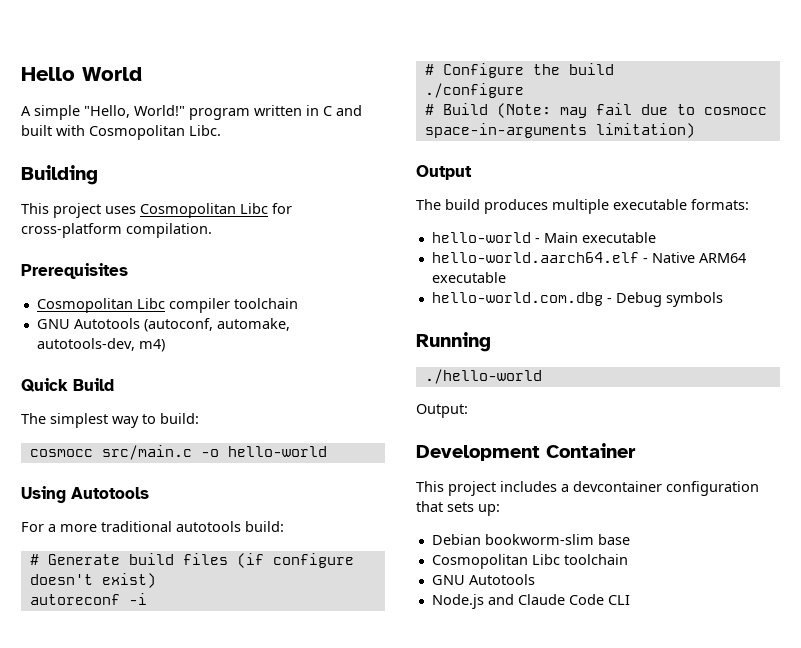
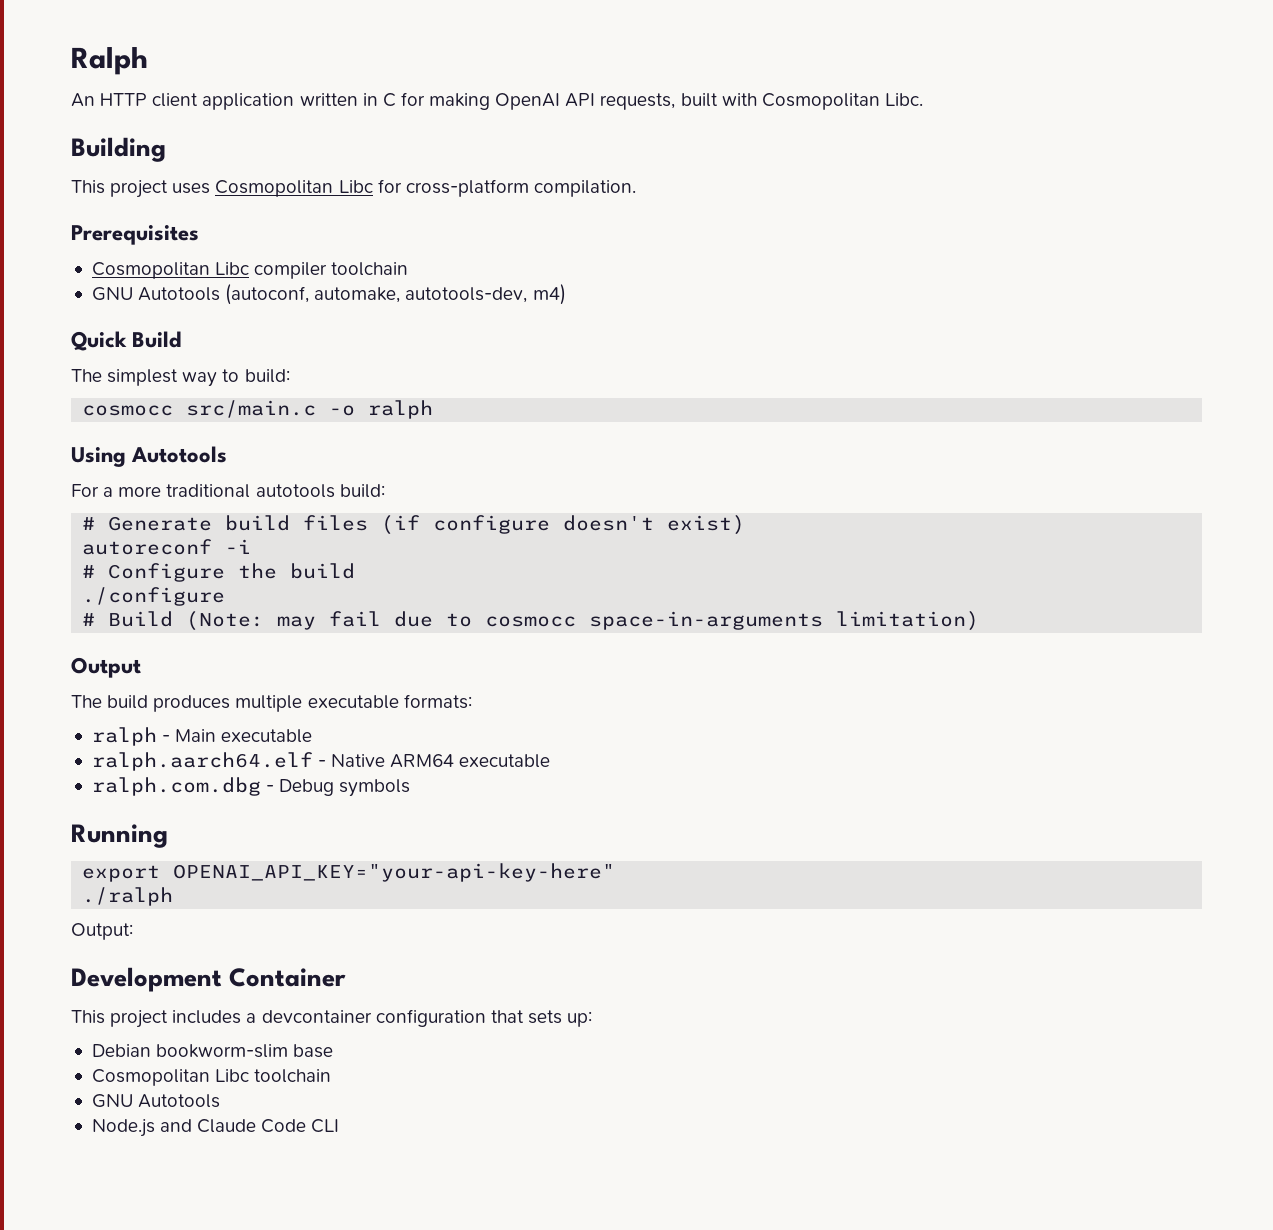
[21,67,142,81] [21,105,362,120] Hello World // A simple "Hello, World!" program written in C and -> [71,47,148,75] [71,92,676,110] Ralph // An HTTP client application written in C for making OpenAI API requests,
[227,446,327,457] hello-world -> [368,400,434,419] ralph
[431,232,531,243] hello-world -> [91,727,157,746] ralph
[431,252,639,263] hello-world.aarch64.elf -> [91,752,313,771] ralph.aarch64.elf
[431,292,603,306] hello-world.com.dbg -> [91,777,261,796] ralph.com.dbg
[424,369,542,384] ./hello-world -> [82,863,616,882] [82,887,174,906] export OPENAI_API_KEY="your-api-key-here" // ./ralph

